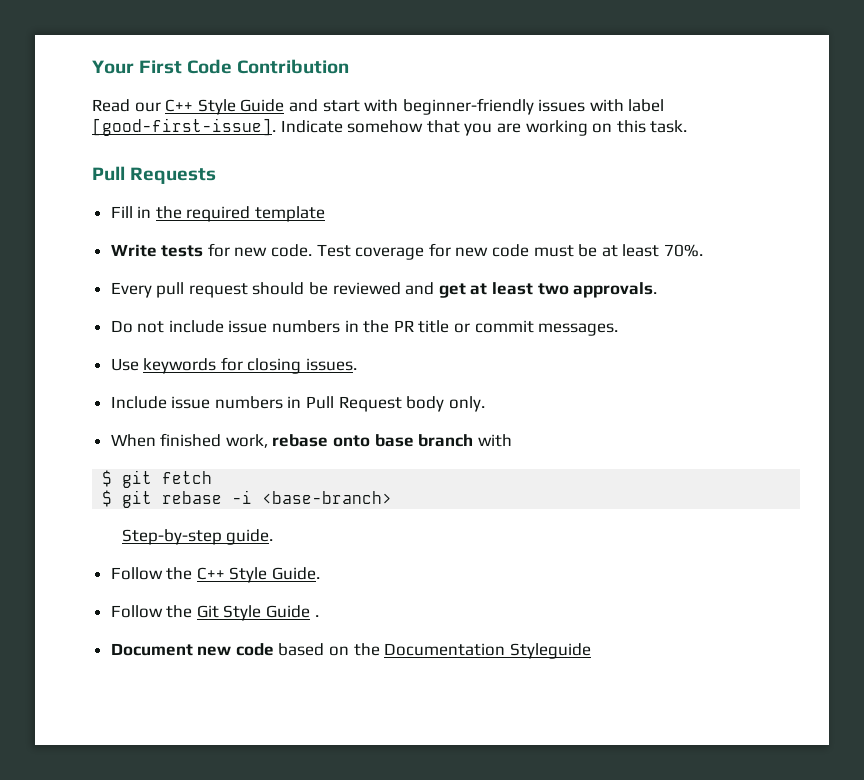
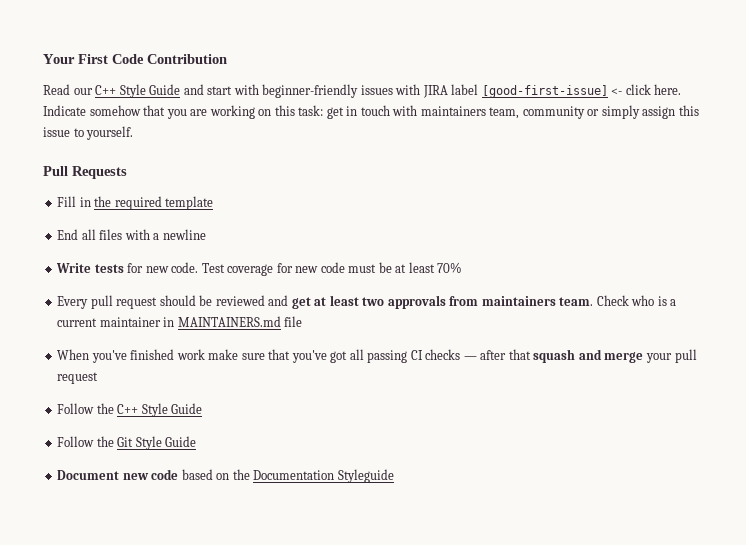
[628,99,665,112] [92,118,276,136] label [good-first-issue]. -> [422,84,682,98] JIRA label [good-first-issue] <- click here.
[650,120,688,133] task. -> [298,105,699,119] [43,126,134,140] task: get in touch with maintainers team, community or simply assign this issue to yourself.
(326, 214) none -> [57,229,206,240] // End all files with a newline
[663,244,703,257] 70%. -> [437,262,463,273] 70%
[573,282,658,298] [110,320,619,336] [110,357,358,374] [110,396,485,412] [110,433,512,448] [102,470,213,488] [102,490,393,508] [121,529,274,545] approvals. // Do not include issue numbers in the PR title or commit messages. // Use keywords for closing issues. // Include issue numbers in Pull Request body only. // When finished work, rebase onto base branch with // $ git fetch // $ git rebase -i <base-branch> // Step-by-step guide. -> [387,295,677,309] [57,316,303,327] [57,349,697,363] [57,372,99,384] approvals from maintainers team. Check who is a current maintainer in MAINTAINERS.md file // When you've finished work make sure that you've got all passing CI checks — after that squash and merge your pull request
[272,567,321,580] Guide. -> [171,403,203,414] Guide
[314,615,319,617] . -> (197, 441) none

